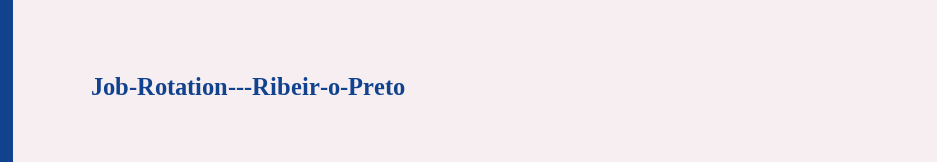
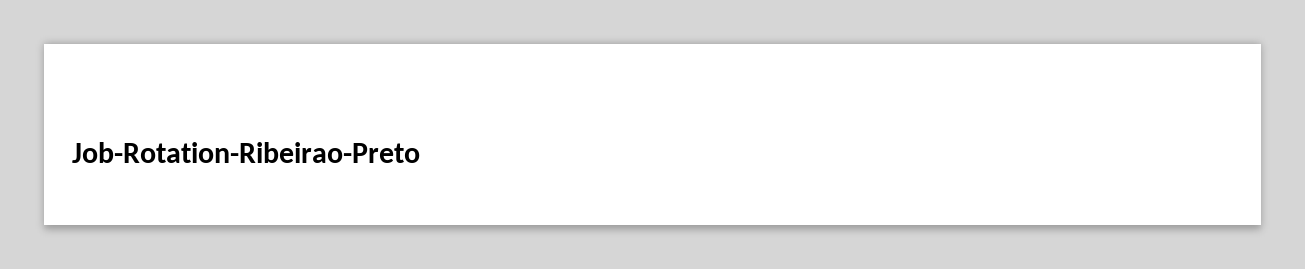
[91,77,405,95] Job-Rotation---Ribeir-o-Preto -> [72,142,420,163] Job-Rotation-Ribeirao-Preto

